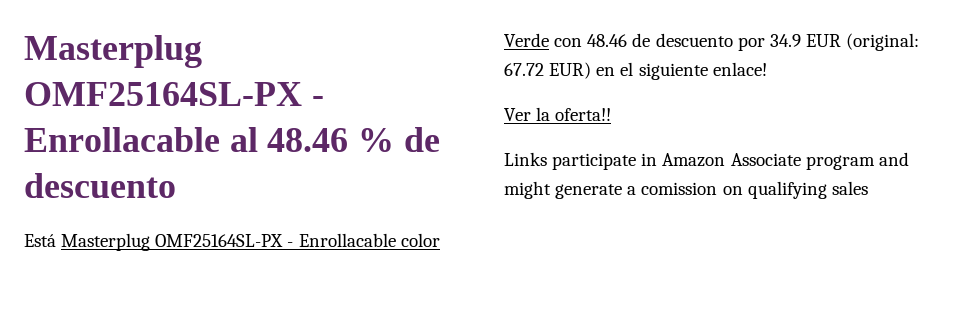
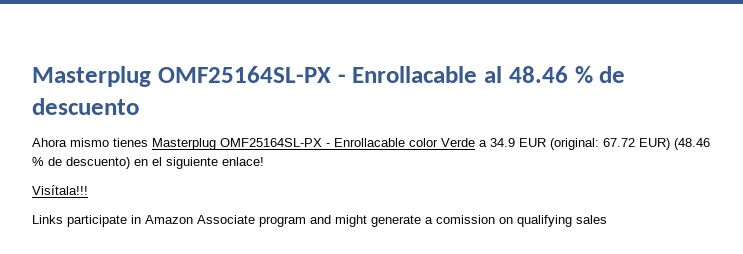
[24,234,56,247] Está -> [32,138,148,147] Ahora mismo tienes
[554,33,765,51] con 48.46 de descuento por -> [479,140,487,147] a
(592, 70) none -> [674,138,710,150] [32,157,130,169] (48.46 % de descuento)
[504,107,612,121] Ver la oferta!! -> [32,185,88,195] Visítala!!!

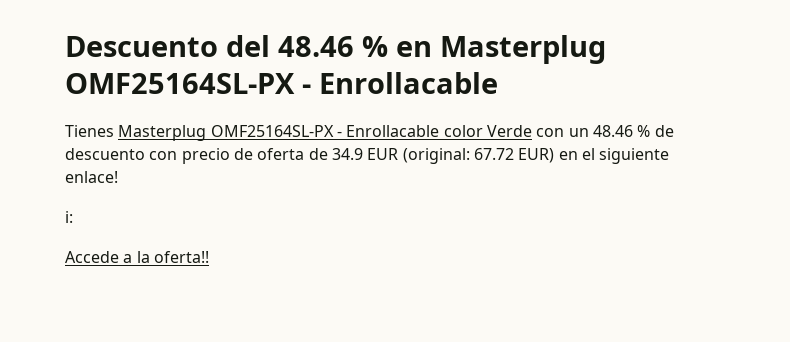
[32,66,626,87] [32,98,139,115] [32,138,148,147] Masterplug OMF25164SL-PX - Enrollacable al 48.46 % de descuento // Ahora mismo tienes -> [65,35,606,64] [65,72,498,94] [65,125,114,137] Descuento del 48.46 % en Masterplug OMF25164SL-PX - Enrollacable // Tienes
[479,140,487,147] a -> [536,125,674,137] [65,148,328,164] con un 48.46 % de descuento con precio de oferta de
[674,138,710,150] [32,157,130,169] (48.46 % de descuento) -> (555, 155) none
[32,185,88,195] [32,215,607,227] Visítala!!! // Links participate in Amazon Associate program and might generate a comission on qualifying sales -> [65,211,73,223] [65,251,209,263] ℹ: // Accede a la oferta!!

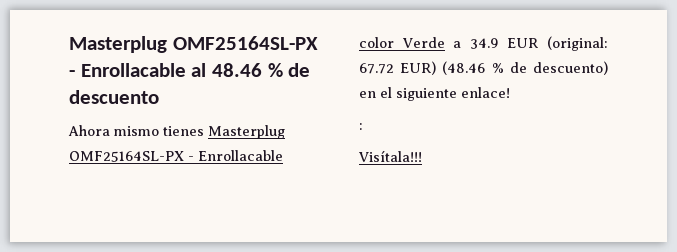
[65,35,606,64] [65,72,498,94] [65,125,114,137] Descuento del 48.46 % en Masterplug OMF25164SL-PX - Enrollacable // Tienes -> [69,36,318,53] [69,63,311,77] [69,90,159,104] [68,125,204,136] Masterplug OMF25164SL-PX - Enrollacable al 48.46 % de descuento // Ahora mismo tienes
[536,125,674,137] [65,148,328,164] con un 48.46 % de descuento con precio de oferta de -> [453,41,462,48] a
(555, 155) none -> [442,61,608,75] (48.46 % de descuento)
[65,211,73,223] [65,251,209,263] ℹ: // Accede a la oferta!! -> [359,123,363,130] [358,150,422,162] : // Visítala!!!

